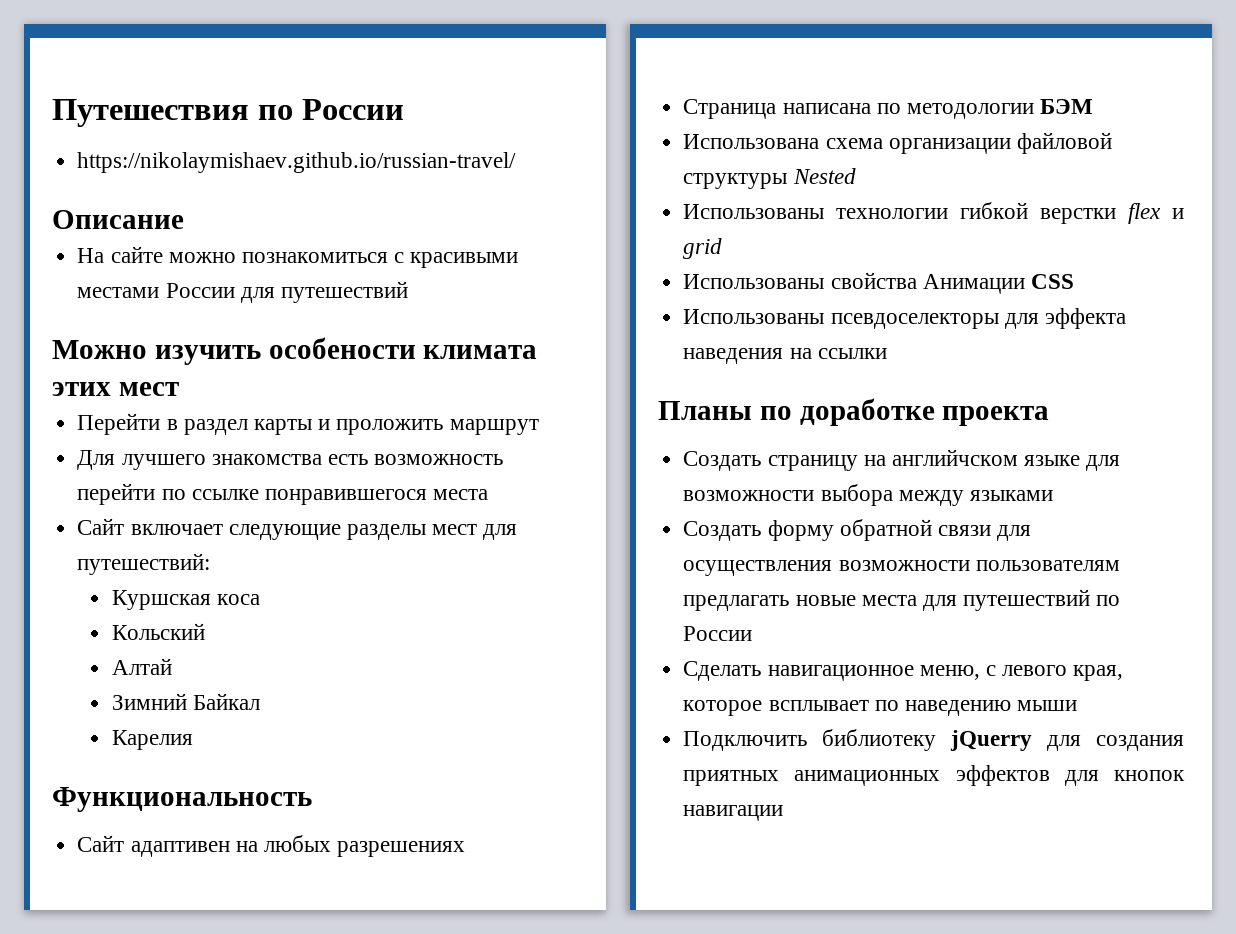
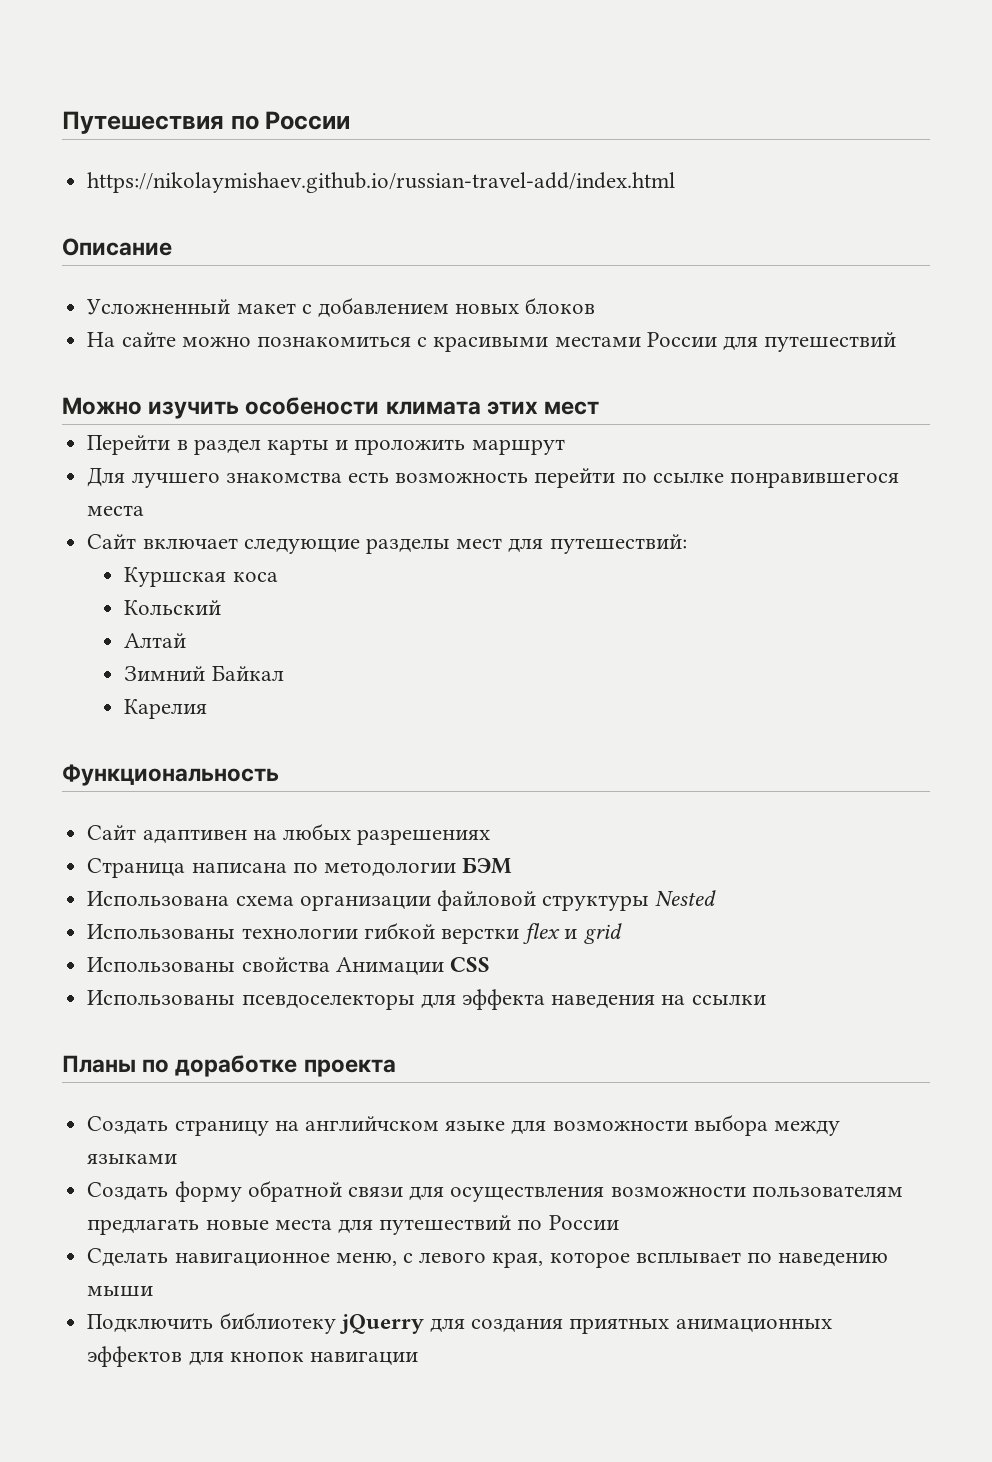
[77,152,517,173] https://nikolaymishaev.github.io/russian-travel/ -> [87,172,676,193] https://nikolaymishaev.github.io/russian-travel-add/index.html
(184, 219) none -> [86,297,596,318] // Усложненный макет с добавлением новых блоков

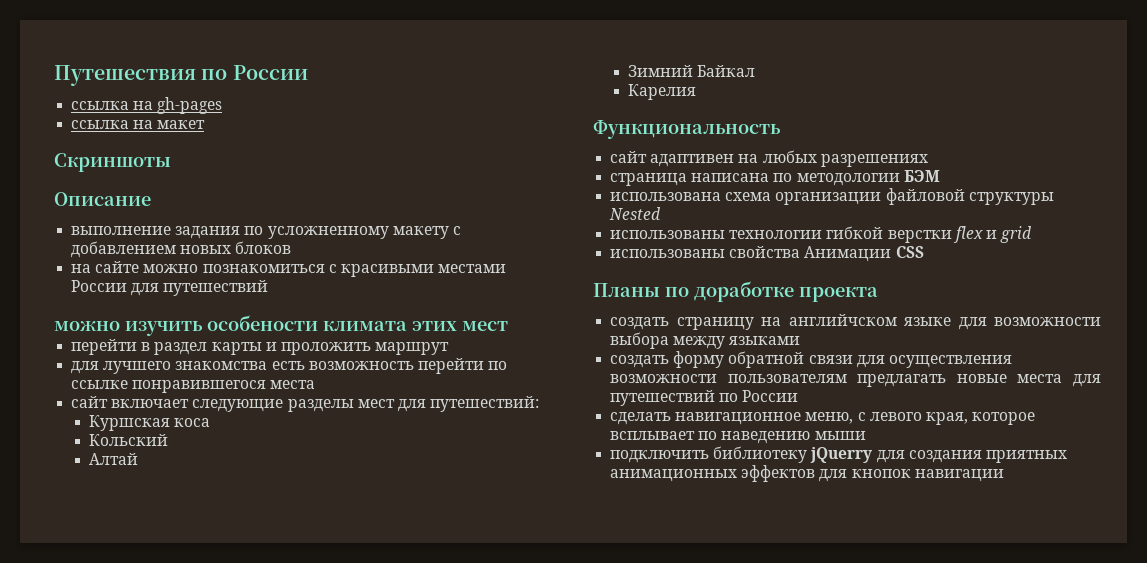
[87,172,676,193] [62,238,172,256] [86,299,296,315] https://nikolaymishaev.github.io/russian-travel-add/index.html // Описание // Усложненный макет -> [71,97,223,114] [71,120,206,129] [54,153,171,172] [54,192,151,206] [71,226,449,239] ссылка на gh-pages // ссылка на макет // Скриншоты // Описание // выполнение задания по усложненному макету
[87,332,116,347] На -> [71,264,92,273] на
[62,397,142,415] Можно -> [54,321,120,331] можно
[87,435,171,455] Перейти -> [71,339,138,355] перейти
[87,467,126,487] Для -> [71,361,100,374] для
[87,534,137,549] Сайт -> [71,396,109,408] сайт
[87,825,137,840] Сайт -> [610,151,648,163] сайт
[87,858,186,878] Страница -> [610,173,688,186] страница
[87,891,230,906] Использована -> [610,192,722,201] использована
[87,924,236,939] Использованы -> [610,230,726,239] использованы
[87,957,236,972] Использованы -> [610,249,726,258] использованы
[87,989,766,1010] // Использованы псевдоселекторы для эффекта наведения на ссылки -> (924, 252) none
[87,1116,169,1135] Создать -> [610,317,670,330] создать
[87,1182,169,1201] Создать -> [610,355,670,368] создать
[87,1248,169,1267] Сделать -> [610,412,672,425] сделать
[87,1314,214,1333] Подключить -> [610,450,710,463] подключить

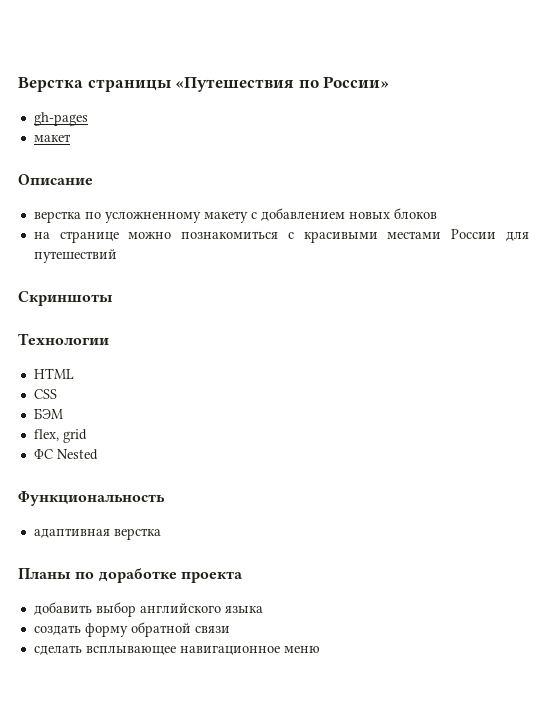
[54,65,308,86] [71,101,154,110] Путешествия по России // ссылка на -> [18,76,390,92] Верстка страницы «Путешествия по России» //
[71,120,154,129] ссылка на -> (88, 119) none
[54,153,171,172] // Скриншоты -> (71, 138) none
[71,226,241,239] выполнение задания -> [33,211,81,223] верстка
[95,261,140,273] сайте -> [59,231,119,243] странице
[54,315,508,336] [71,339,450,355] [71,358,508,374] [71,380,316,393] [71,396,540,412] [89,415,211,431] [89,434,169,446] [89,453,139,465] [628,65,756,77] [628,84,697,100] [593,120,780,139] [610,150,928,167] [610,170,940,186] [610,188,1054,205] [609,207,662,220] [610,226,1033,243] [610,246,924,262] [593,281,878,302] [610,314,1101,330] [610,332,801,349] [610,351,1012,368] [610,374,1101,387] [610,390,799,406] [610,412,1036,425] [610,431,866,444] [610,446,1067,463] [610,465,1004,482] можно изучить особености климата этих мест // перейти в раздел карты и проложить маршрут // для лучшего знакомства есть возможность перейти по ссылке понравившегося места // сайт включает следующие разделы мест для путешествий: // Куршская коса // Кольский // Алтай // Зимний Байкал // Карелия // Функциональность // сайт адаптивен на любых разрешениях // страница написана по методологии БЭМ // использована схема организации файловой структуры Nested // использованы технологии гибкой верстки flex и grid // использованы свойства Анимации CSS // Планы по доработке проекта // создать страницу на английчском языке для возможности выбора между языками // создать форму обратной связи для осуществления возможности пользователям предлагать новые места для путешествий по России // сделать навигационное меню, с левого края, которое всплывает по наведению мыши // подключить библиотеку jQuerry для создания приятных анимационных эффектов для кнопок навигации -> [18,291,113,306] [18,333,109,345] [33,368,74,379] [33,389,57,399] [33,408,63,419] [33,429,87,443] [33,449,98,460] [18,491,165,506] [33,528,161,540] [18,568,243,583] [33,602,263,617] [33,622,230,637] [33,645,320,655] Скриншоты // Технологии // HTML // CSS // БЭМ // flex, grid // ФС Nested // Функциональность // адаптивная верстка // Планы по доработке проекта // добавить выбор английского языка // создать форму обратной связи // сделать всплывающее навигационное меню

